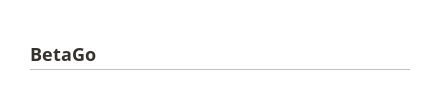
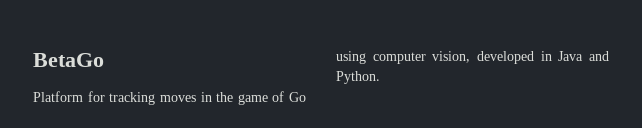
(96, 54) none -> [33,91,306,105] [336,51,609,64] [336,71,380,84] // Platform for tracking moves in the game of Go using computer vision, developed in Java and Python.

